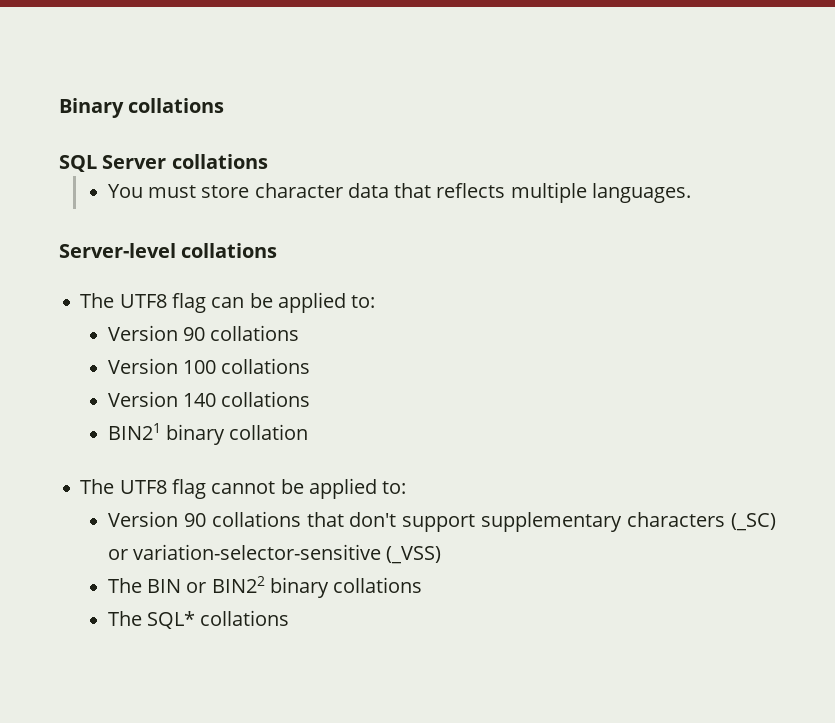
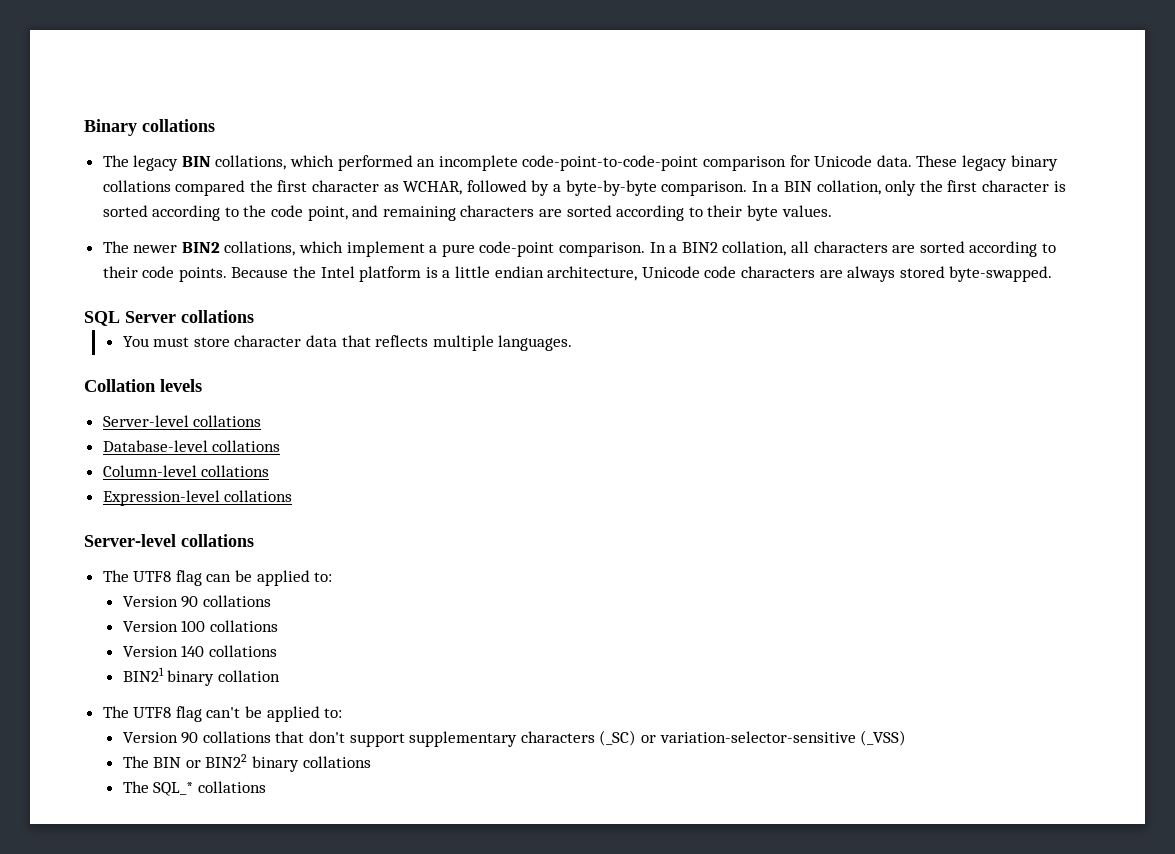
(225, 105) none -> [102,155,1058,171] [102,180,1066,196] [102,205,832,221] [102,241,1056,257] [102,266,1053,282] // The legacy BIN collations, which performed an incomplete code-point-to-code-point comparison for Unicode data. These legacy binary collations compared the first character as WCHAR, followed by a byte-by-byte comparison. In a BIN collation, only the first character is sorted according to the code point, and remaining characters are sorted according to their byte values. // The newer BIN2 collations, which implement a pure code-point comparison. In a BIN2 collation, all characters are sorted according to their code points. Because the Intel platform is a little endian architecture, Unicode code characters are always stored byte-swapped.
(692, 193) none -> [84,379,202,392] [102,415,262,427] [102,440,281,452] [102,465,270,477] [102,490,293,506] // Collation levels // Server-level collations // Database-level collations // Column-level collations // Expression-level collations
[211,481,276,494] cannot -> [206,707,241,718] can't
[147,611,196,629] SQL* -> [153,782,194,796] SQL_*

